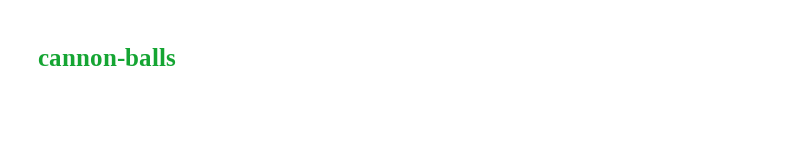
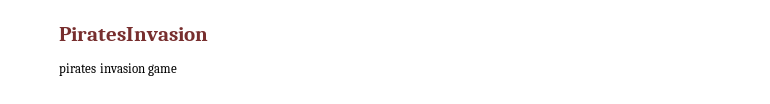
[38,48,176,66] cannon-balls -> [59,27,208,41] [59,63,178,76] PiratesInvasion // pirates invasion game

